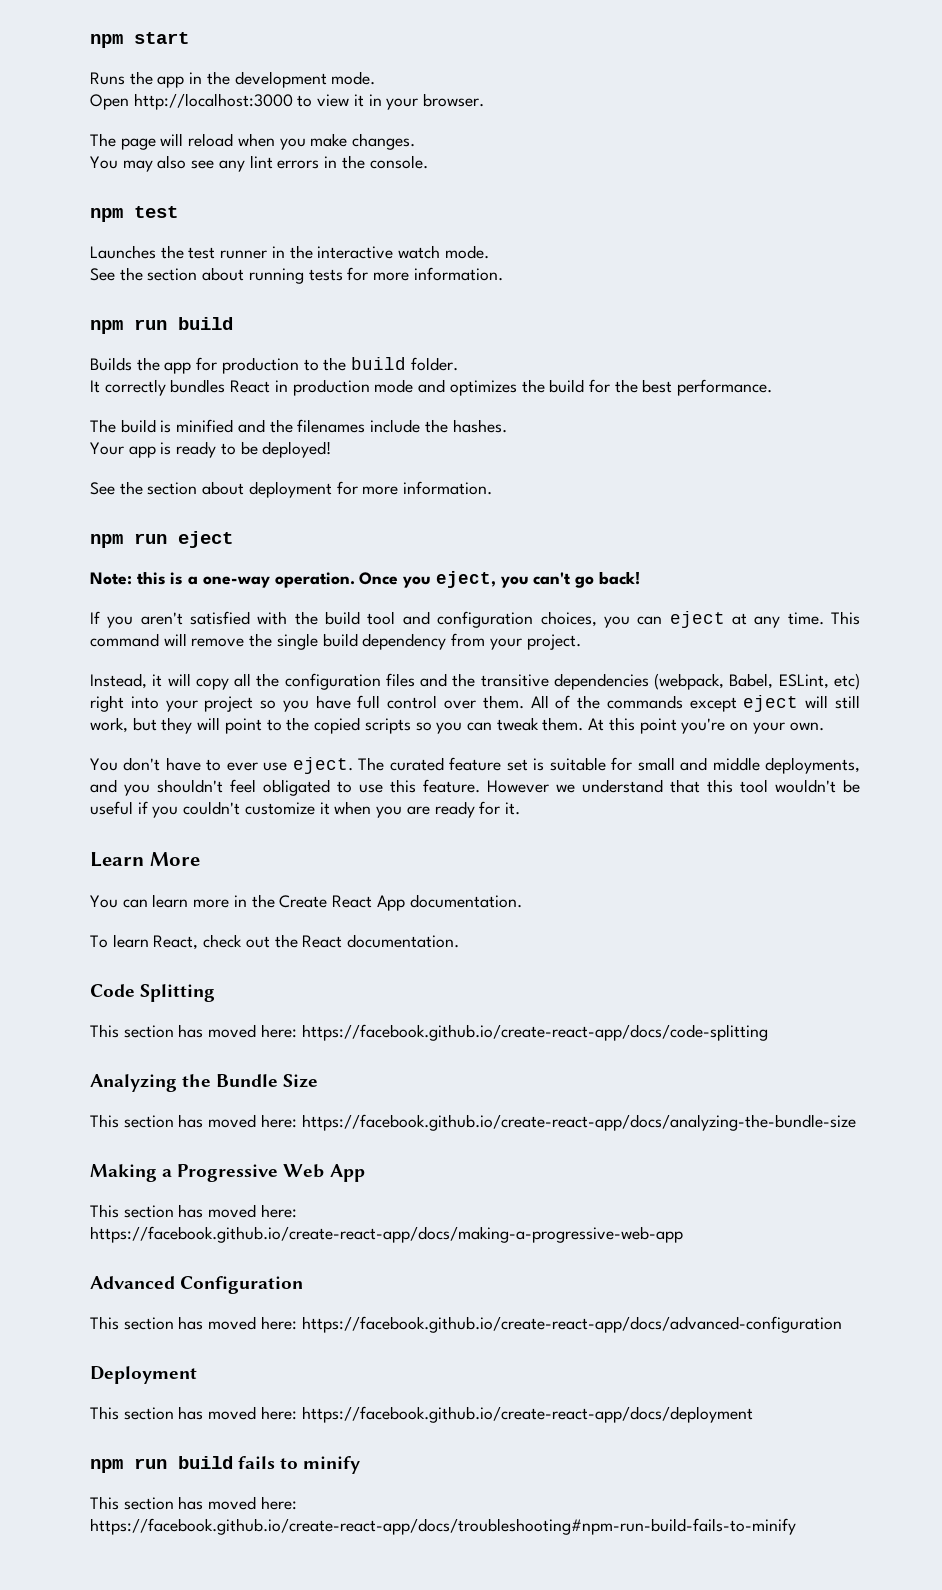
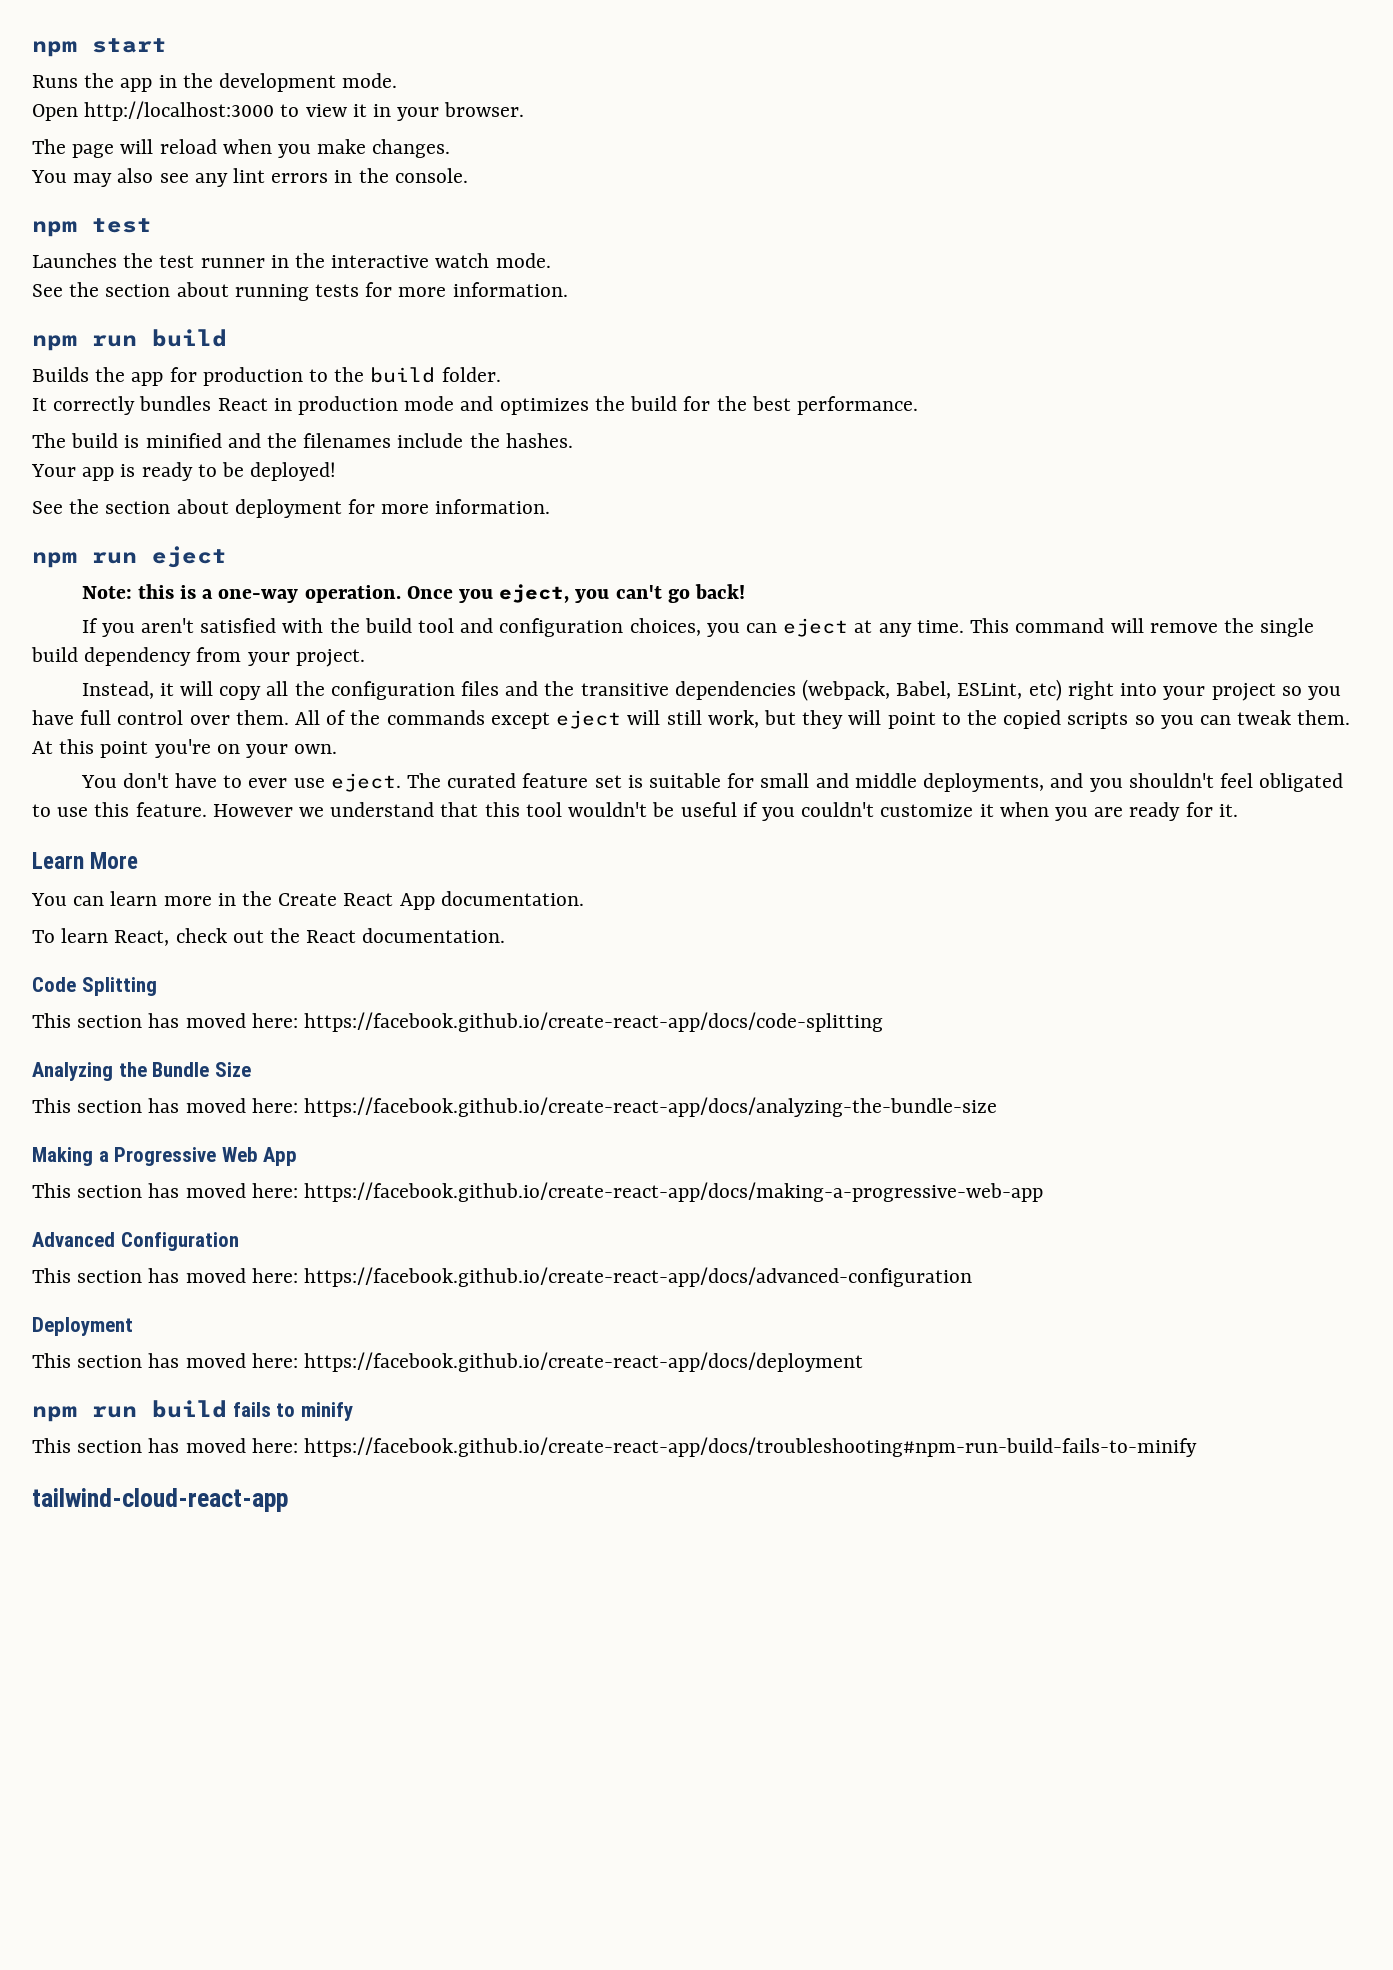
(796, 1526) none -> [32,1488,288,1512] // tailwind-cloud-react-app

